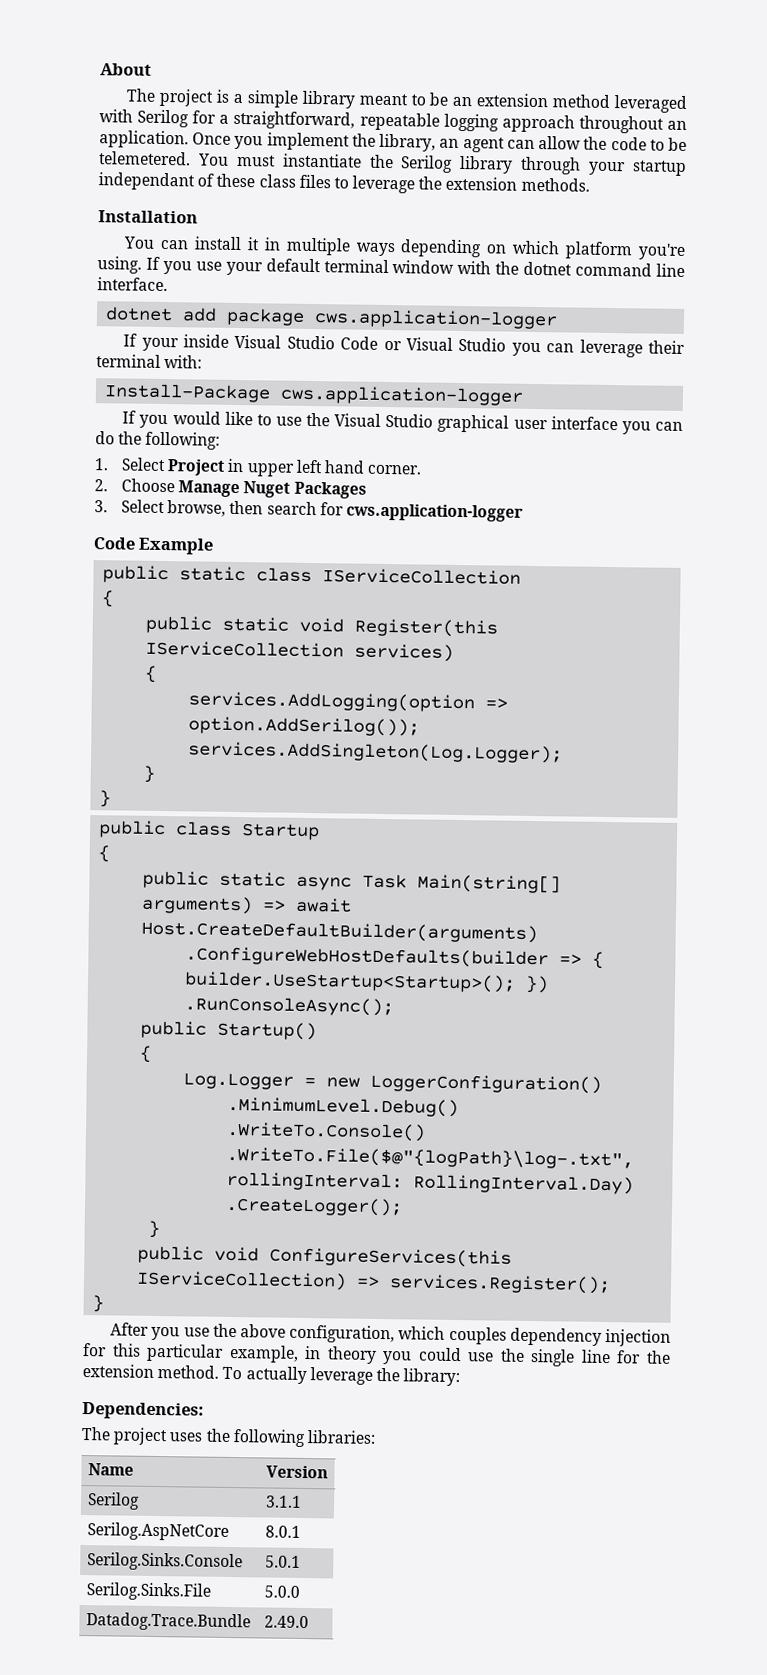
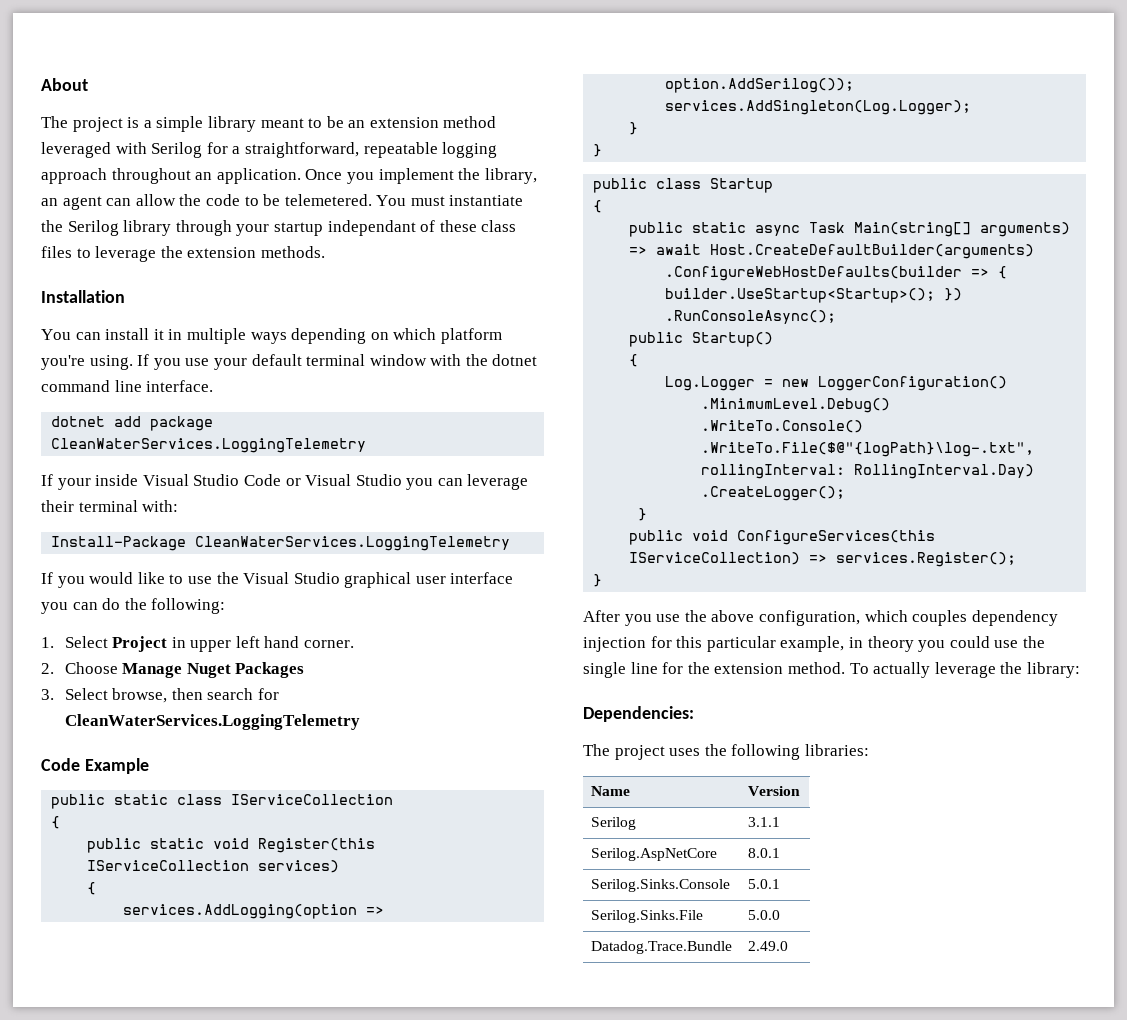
[314,309,559,330] cws.application-logger -> [51,438,367,453] CleanWaterServices.LoggingTelemetry
[280,385,525,406] cws.application-logger -> [195,536,511,551] CleanWaterServices.LoggingTelemetry
[346,503,524,522] cws.application-logger -> [64,714,360,730] CleanWaterServices.LoggingTelemetry

